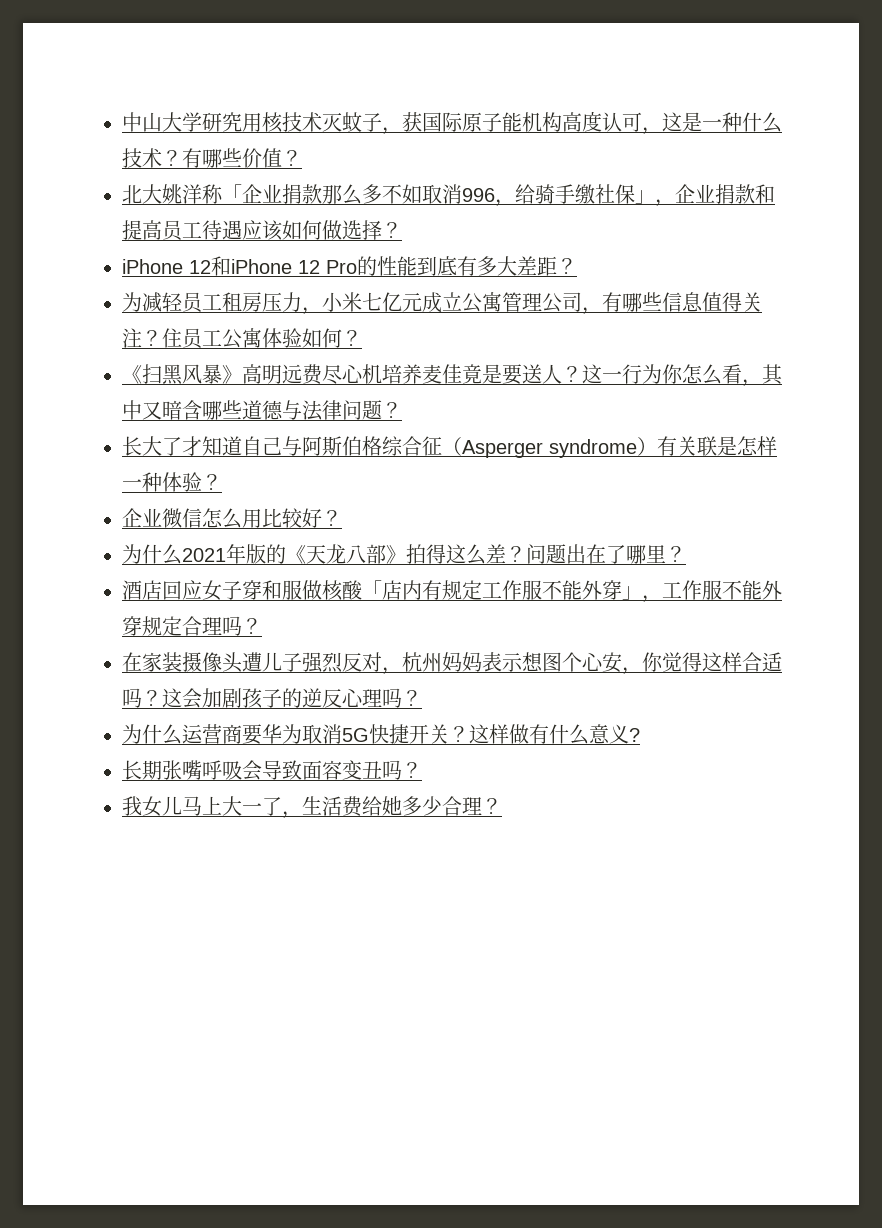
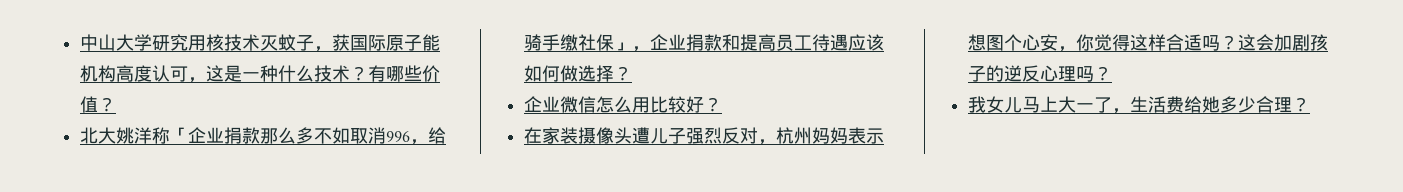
[122,256,577,276] [122,292,762,315] [122,328,362,349] [122,364,783,387] [122,400,402,421] [122,436,777,458] [122,472,222,492] // iPhone 12和iPhone 12 Pro的性能到底有多大差距？ // 为减轻员工租房压力，小米七亿元成立公寓管理公司，有哪些信息值得关注？住员工公寓体验如何？ // 《扫黑风暴》高明远费尽心机培养麦佳竟是要送人？这一行为你怎么看，其中又暗含哪些道德与法律问题？ // 长大了才知道自己与阿斯伯格综合征（Asperger syndrome）有关联是怎样一种体验？ -> (633, 73) none
[122,544,686,565] [122,580,782,603] [122,616,262,636] // 为什么2021年版的《天龙八部》拍得这么差？问题出在了哪里？ // 酒店回应女子穿和服做核酸「店内有规定工作服不能外穿」，工作服不能外穿规定合理吗？ -> (723, 104) none
[122,724,640,745] [122,760,422,781] // 为什么运营商要华为取消5G快捷开关？这样做有什么意义? // 长期张嘴呼吸会导致面容变丑吗？ -> (1113, 73) none

